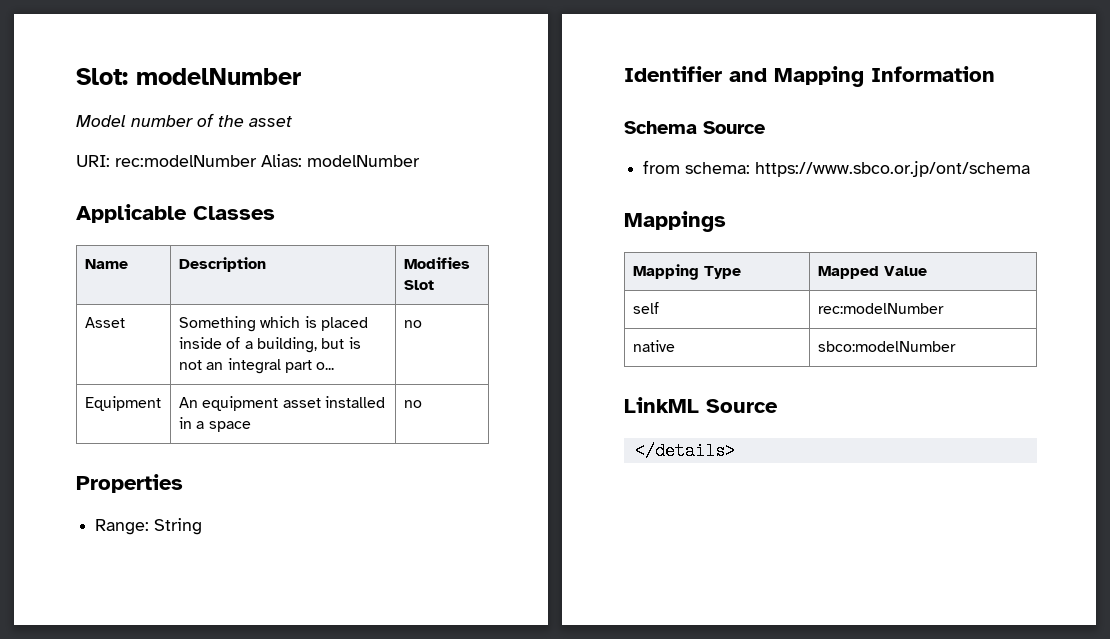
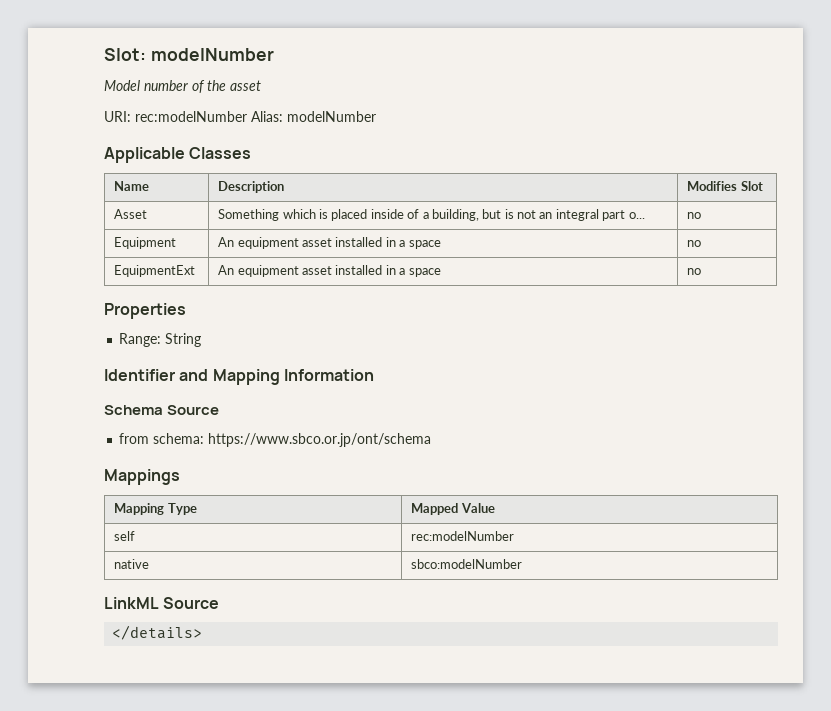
(422, 404) none -> [114,265,196,277] [218,265,441,277] [687,268,702,275] // EquipmentExt | An equipment asset installed in a space | no

